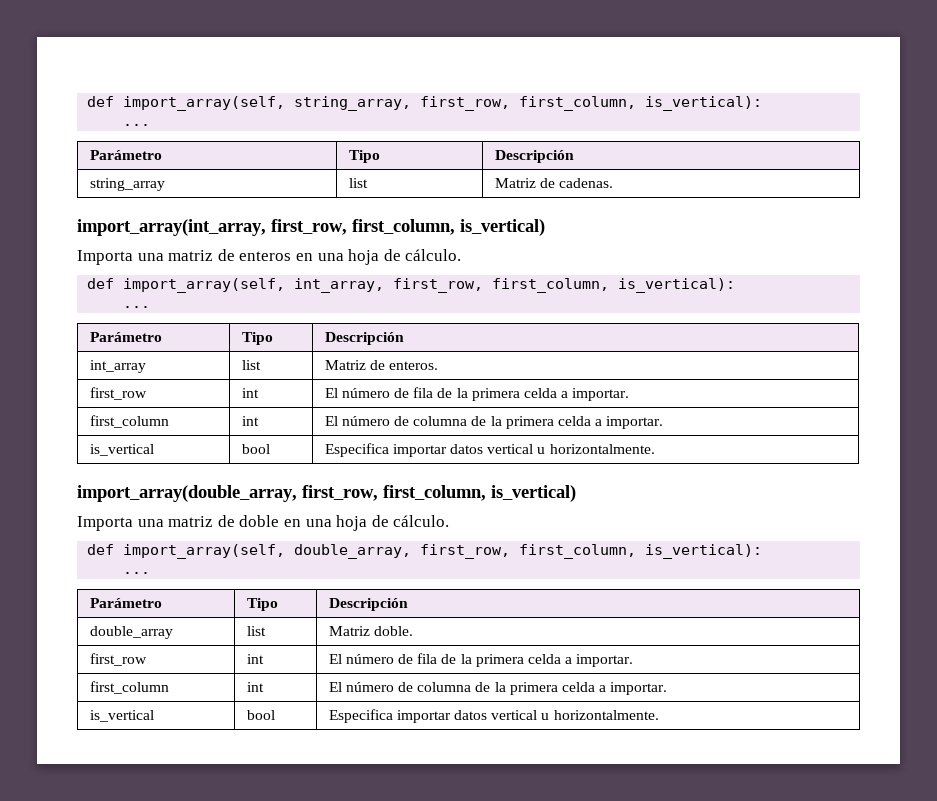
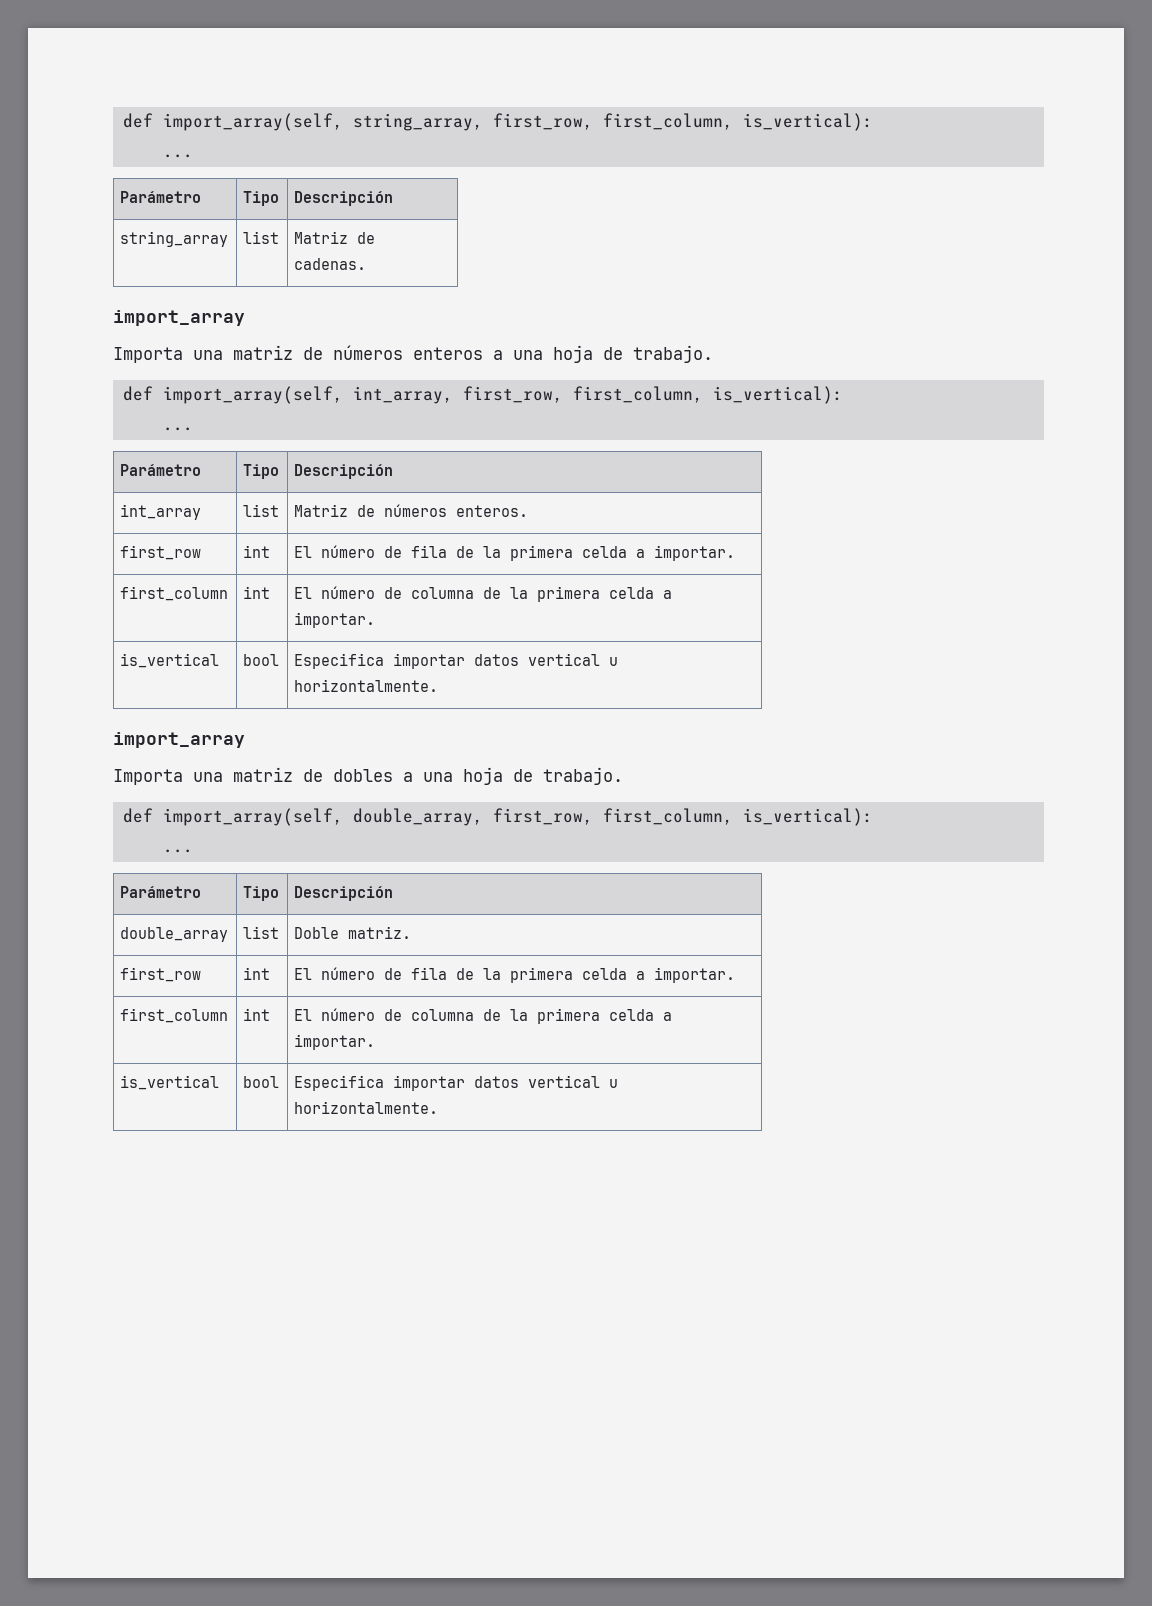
[77,219,545,236] [77,249,462,265] import_array(int_array, first_row, first_column, is_vertical) // Importa una matriz de enteros en una hoja de cálculo. -> [113,310,245,326] [113,345,713,363] import_array // Importa una matriz de números enteros a una hoja de trabajo.
(385, 365) none -> [384,504,448,517] números
[77,485,576,502] [77,515,450,531] import_array(double_array, first_row, first_column, is_vertical) // Importa una matriz de doble en una hoja de cálculo. -> [113,732,245,748] [113,767,623,785] import_array // Importa una matriz de dobles a una hoja de trabajo.
[328,626,413,636] Matriz doble. -> [294,926,412,939] Doble matriz.

